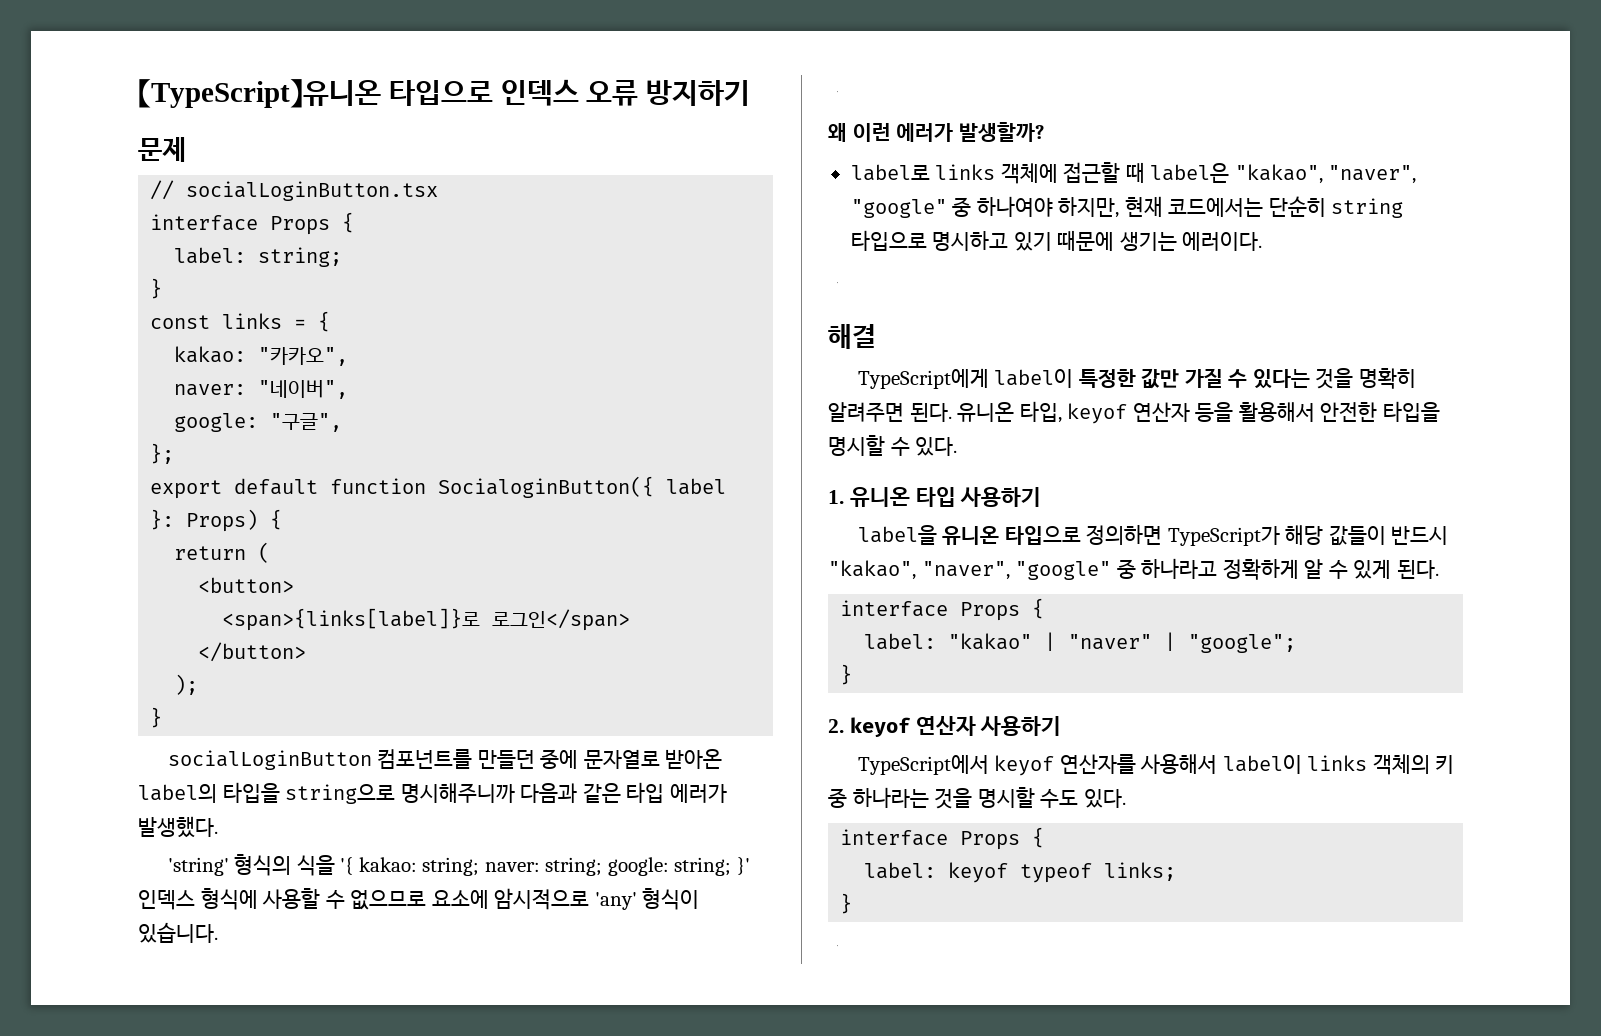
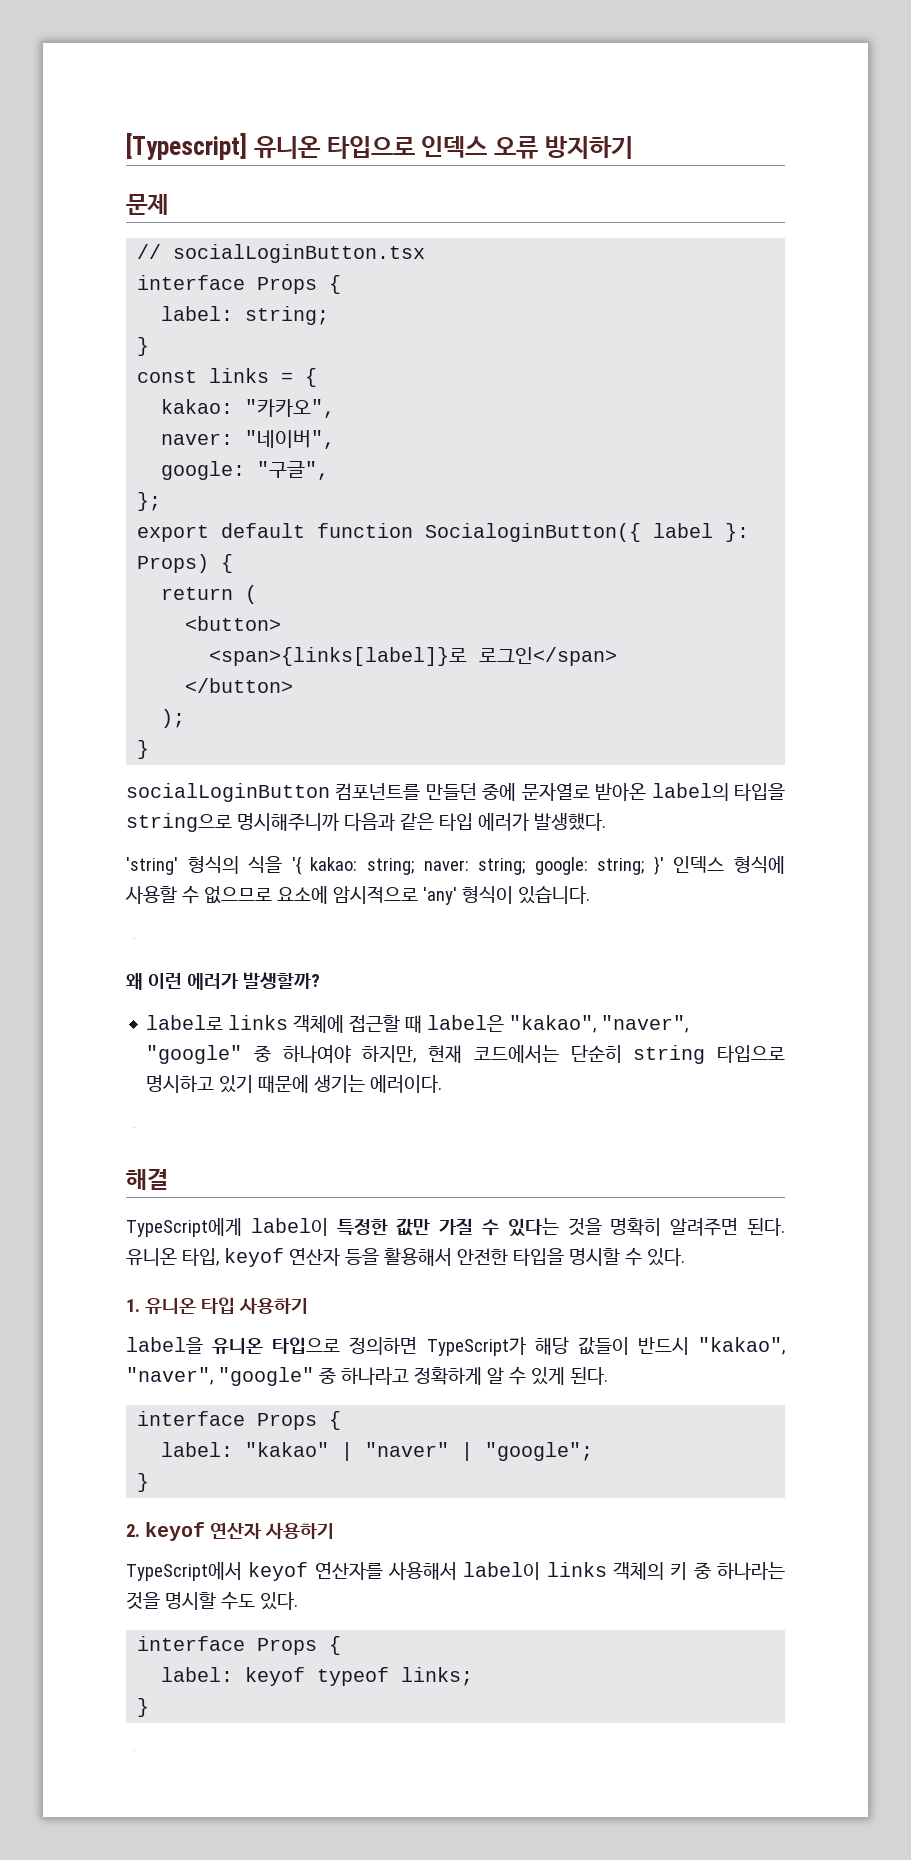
[138,79,303,108] 【TypeScript】 -> [126,133,247,160] [Typescript]

